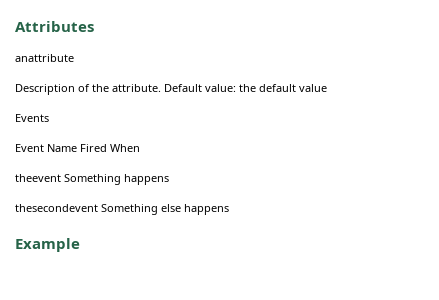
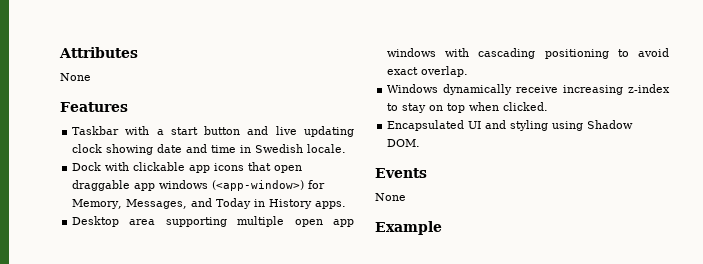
[15,54,74,62] [15,84,327,95] [15,114,49,122] [15,144,140,152] [15,174,169,185] [15,204,229,215] anattribute // Description of the attribute. Default value: the default value // Events // Event Name Fired When // theevent Something happens // thesecondevent Something else happens -> [60,73,91,81] [60,102,128,112] [72,126,354,137] [72,144,347,155] [72,162,303,173] [72,180,326,191] [72,198,347,209] [72,216,354,227] [387,48,669,59] [387,66,469,77] [387,84,670,95] [387,102,549,113] [387,120,634,131] [387,139,421,147] [375,168,427,178] [375,193,406,201] None // Features // Taskbar with a start button and live updating clock showing date and time in Swedish locale. // Dock with clickable app icons that open draggable app windows (<app-window>) for Memory, Messages, and Today in History apps. // Desktop area supporting multiple open app windows with cascading positioning to avoid exact overlap. // Windows dynamically receive increasing z-index to stay on top when clicked. // Encapsulated UI and styling using Shadow DOM. // Events // None

